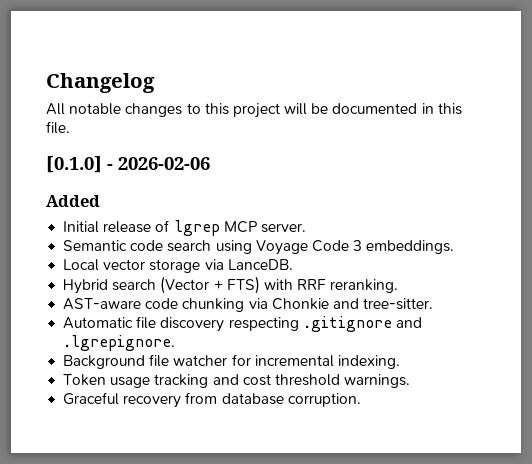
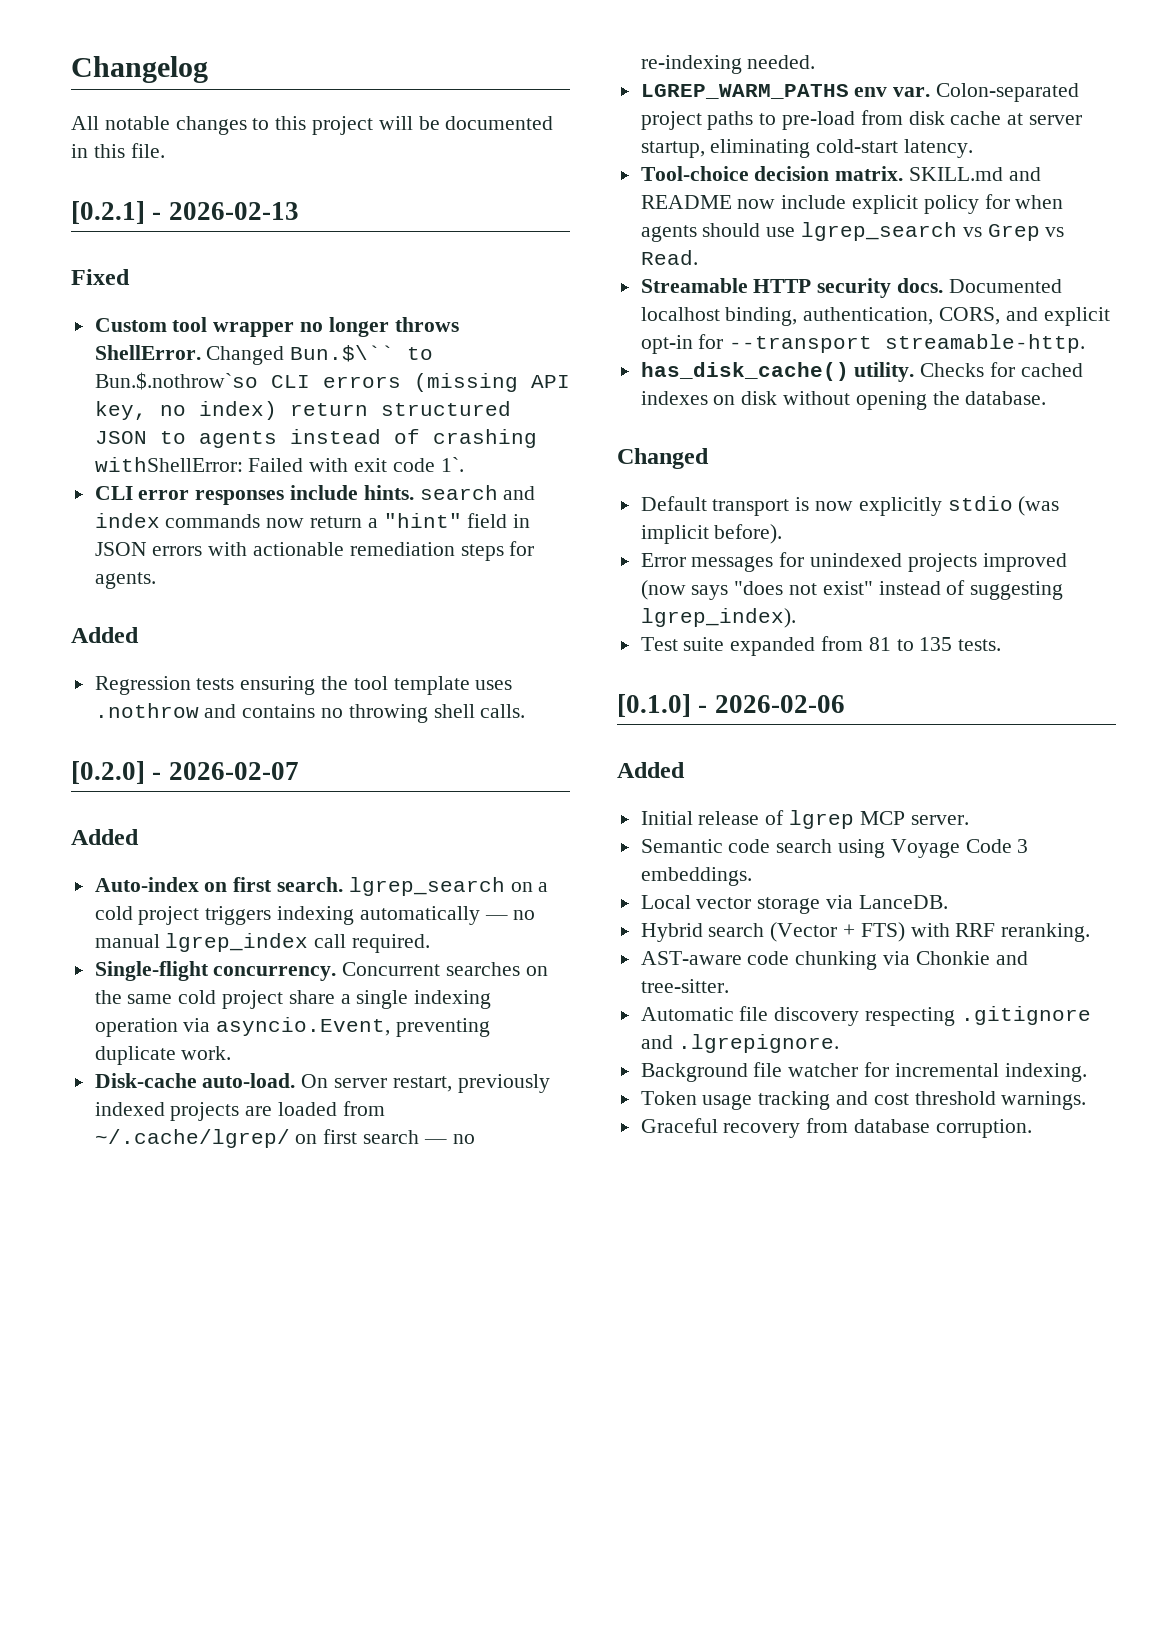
(70, 127) none -> [71,201,299,224] [71,269,130,285] [94,317,459,337] [94,345,434,365] [94,372,570,392] [94,401,511,420] [94,429,537,448] [94,457,464,472] [94,485,536,505] [94,513,531,528] [94,541,535,561] [94,572,156,589] [71,627,139,643] [94,676,513,695] [94,703,526,723] [71,761,299,784] [71,829,139,845] [94,877,549,896] [94,906,536,925] [94,933,431,953] [94,961,548,981] [94,990,492,1009] [94,1017,491,1037] [94,1046,232,1065] [94,1073,550,1093] [94,1101,385,1121] [94,1129,475,1148] [640,55,816,74] [640,83,1080,102] [640,110,1083,130] [640,139,974,158] [640,166,1041,181] [640,194,1064,214] [640,222,1065,242] [640,250,698,265] [640,278,1062,298] [640,307,1110,326] [640,334,1086,354] [640,362,1083,382] [640,391,1047,410] [617,448,709,469] [640,496,1060,516] [640,524,783,544] [640,552,1067,572] [640,580,1064,600] [640,608,796,628] [640,636,1002,656] // [0.2.1] - 2026-02-13 // Fixed // Custom tool wrapper no longer throws ShellError. Changed Bun.$\`` to Bun.$.nothrow`so CLI errors (missing API key, no index) return structured JSON to agents instead of crashing withShellError: Failed with exit code 1`. // CLI error responses include hints. search and index commands now return a "hint" field in JSON errors with actionable remediation steps for agents. // Added // Regression tests ensuring the tool template uses .nothrow and contains no throwing shell calls. // [0.2.0] - 2026-02-07 // Added // Auto-index on first search. lgrep_search on a cold project triggers indexing automatically — no manual lgrep_index call required. // Single-flight concurrency. Concurrent searches on the same cold project share a single indexing operation via asyncio.Event, preventing duplicate work. // Disk-cache auto-load. On server restart, previously indexed projects are loaded from ~/.cache/lgrep/ on first search — no re-indexing needed. // LGREP_WARM_PATHS env var. Colon-separated project paths to pre-load from disk cache at server startup, eliminating cold-start latency. // Tool-choice decision matrix. SKILL.md and README now include explicit policy for when agents should use lgrep_search vs Grep vs Read. // Streamable HTTP security docs. Documented localhost binding, authentication, CORS, and explicit opt-in for --transport streamable-http. // has_disk_cache() utility. Checks for cached indexes on disk without opening the database. // Changed // Default transport is now explicitly stdio (was implicit before). // Error messages for unindexed projects improved (now says "does not exist" instead of suggesting lgrep_index). // Test suite expanded from 81 to 135 tests.

